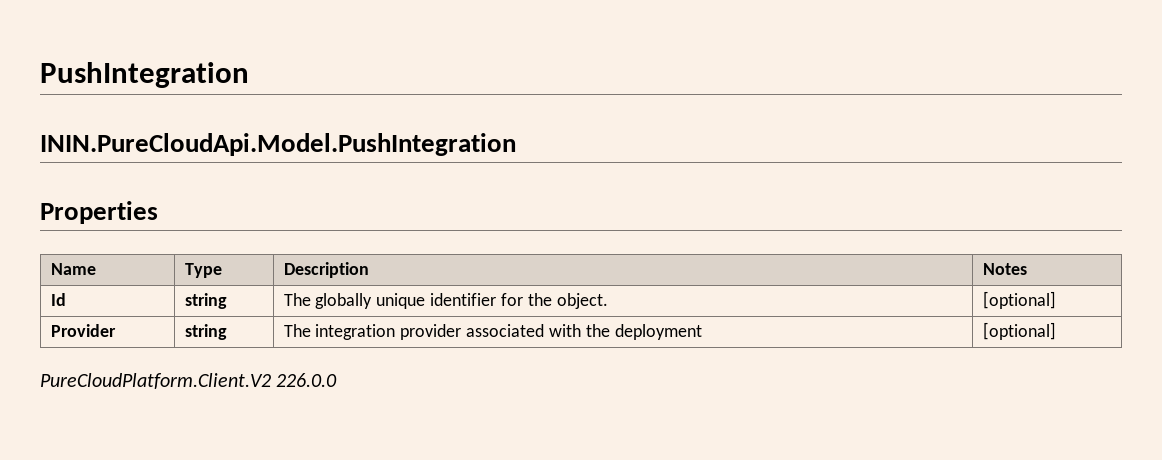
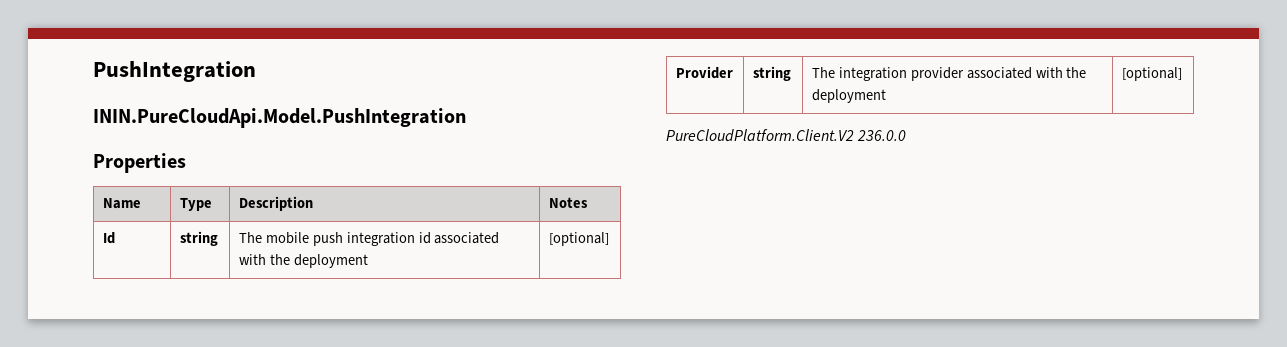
[315,293,608,309] globally unique identifier for the object. -> [265,232,500,246] [238,254,368,268] mobile push integration id associated with the deployment
[276,373,338,387] 226.0.0 -> [857,130,907,141] 236.0.0

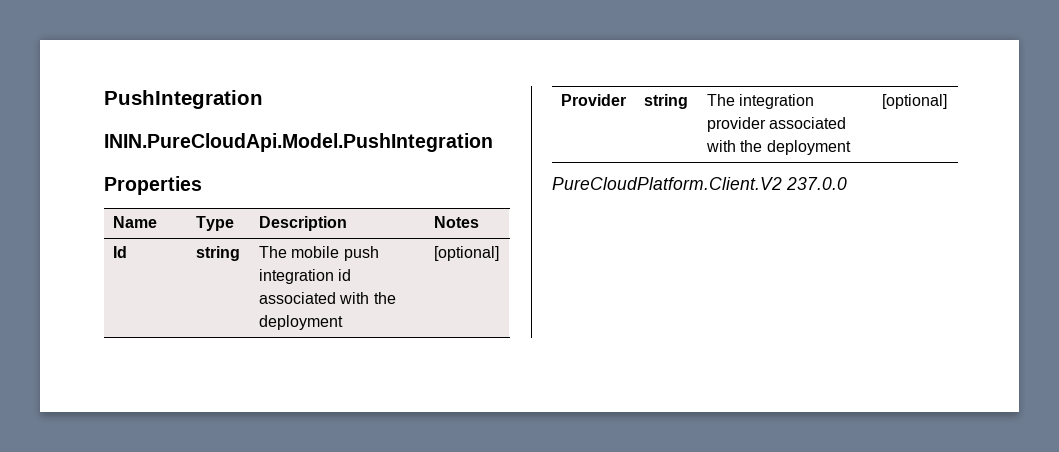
[857,130,907,141] 236.0.0 -> [786,177,847,190] 237.0.0

